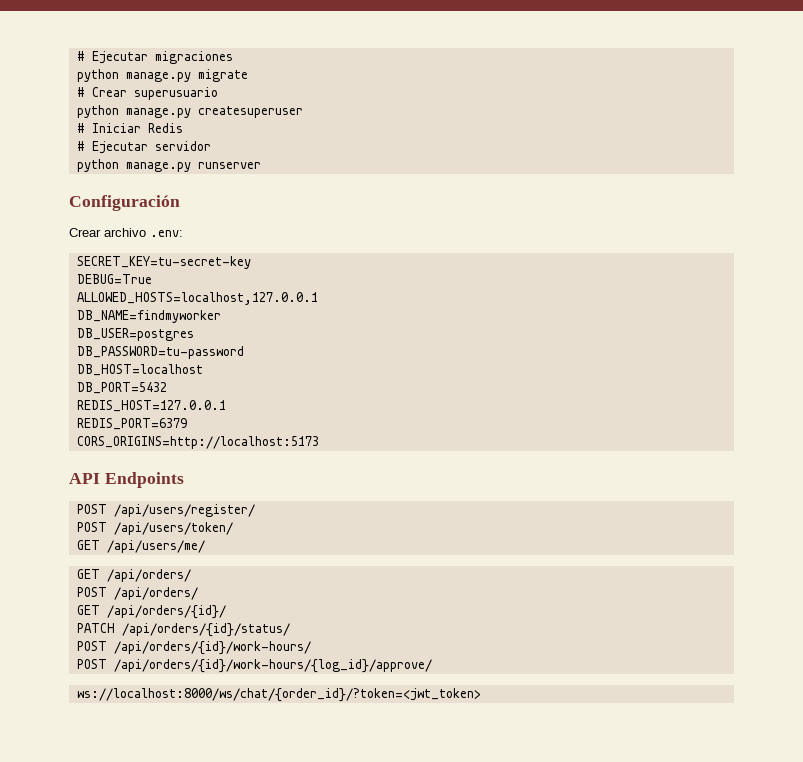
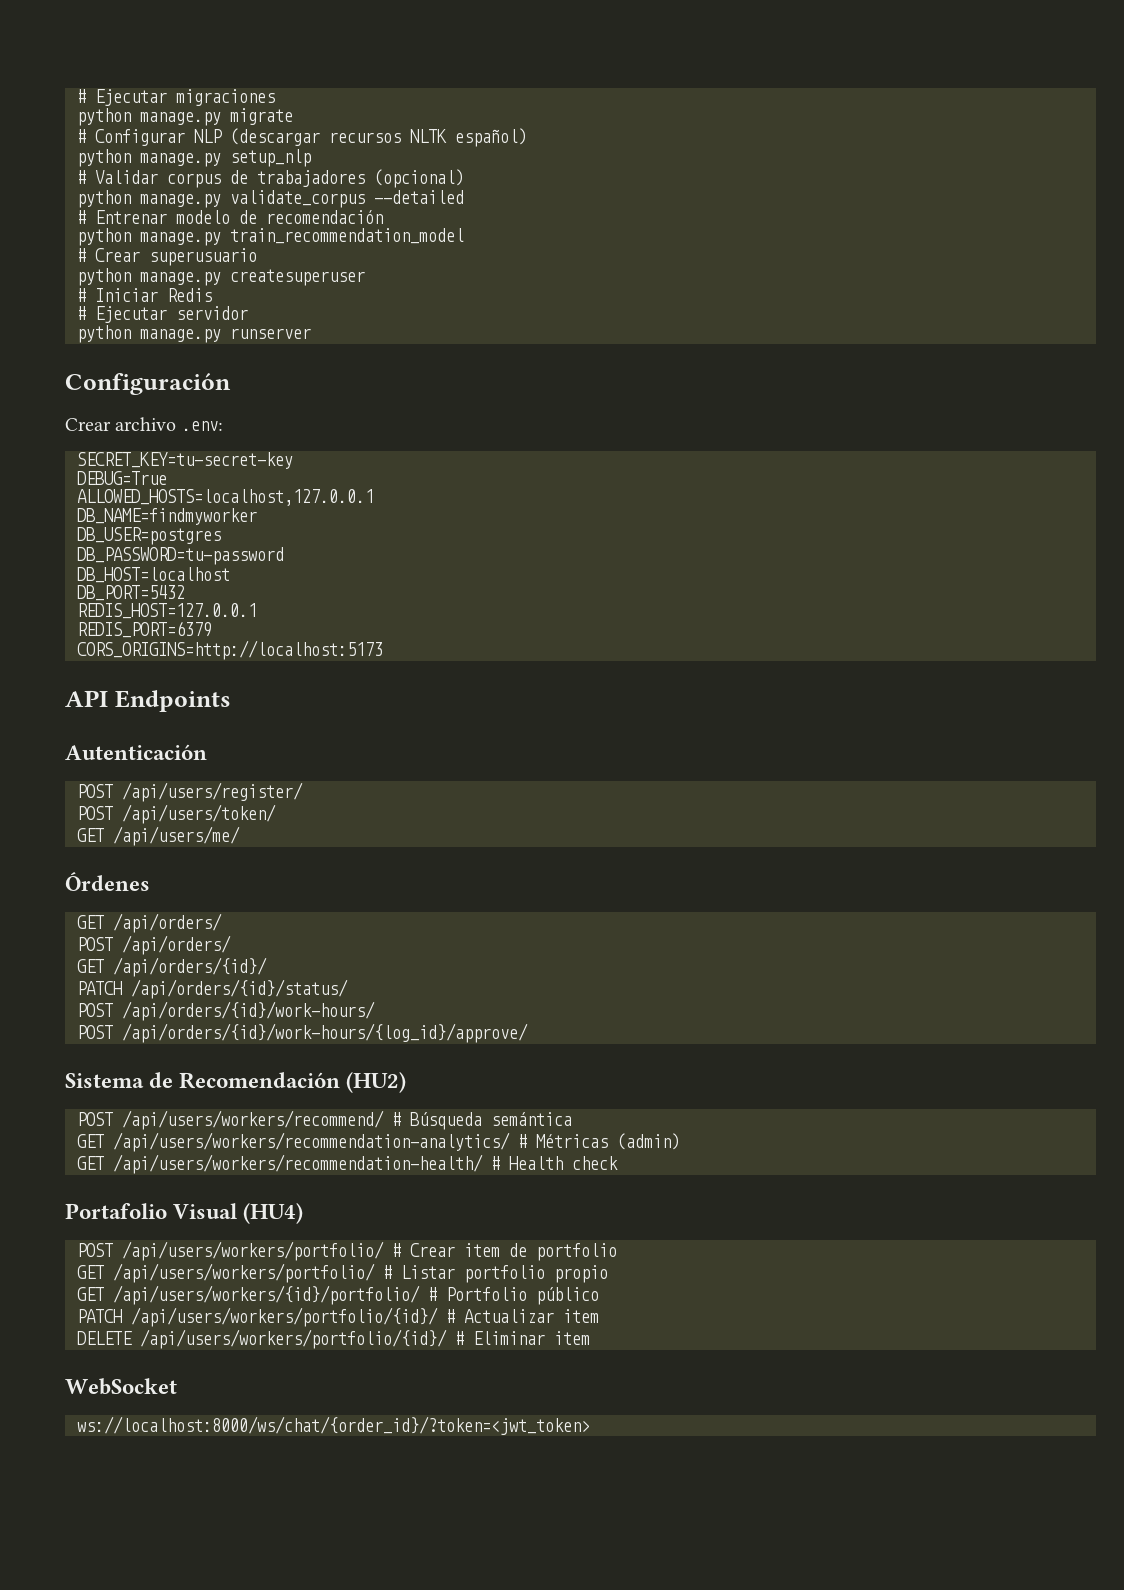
(248, 75) none -> [77,128,527,147] [77,149,311,167] [77,169,464,188] [77,190,464,208] [77,210,383,224] [77,228,464,246] // # Configurar NLP (descargar recursos NLTK español) // python manage.py setup_nlp // # Validar corpus de trabajadores (opcional) // python manage.py validate_corpus --detailed // # Entrenar modelo de recomendación // python manage.py train_recommendation_model
(184, 480) none -> [65,744,207,760] // Autenticación
(205, 546) none -> [65,872,150,891] // Órdenes
(432, 666) none -> [65,1072,407,1093] [77,1110,572,1130] [77,1132,680,1152] [77,1154,618,1174] [65,1203,304,1224] [77,1241,617,1261] [77,1263,608,1283] [77,1285,599,1305] [77,1307,599,1327] [77,1329,590,1349] [65,1378,177,1395] // Sistema de Recomendación (HU2) // POST /api/users/workers/recommend/ # Búsqueda semántica // GET /api/users/workers/recommendation-analytics/ # Métricas (admin) // GET /api/users/workers/recommendation-health/ # Health check // Portafolio Visual (HU4) // POST /api/users/workers/portfolio/ # Crear item de portfolio // GET /api/users/workers/portfolio/ # Listar portfolio propio // GET /api/users/workers/{id}/portfolio/ # Portfolio público // PATCH /api/users/workers/portfolio/{id}/ # Actualizar item // DELETE /api/users/workers/portfolio/{id}/ # Eliminar item // WebSocket

